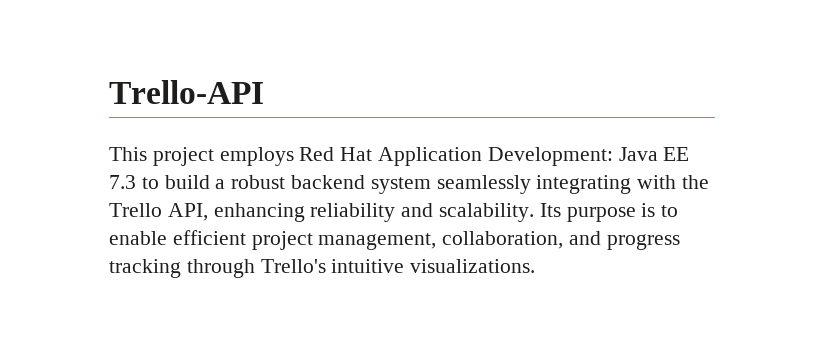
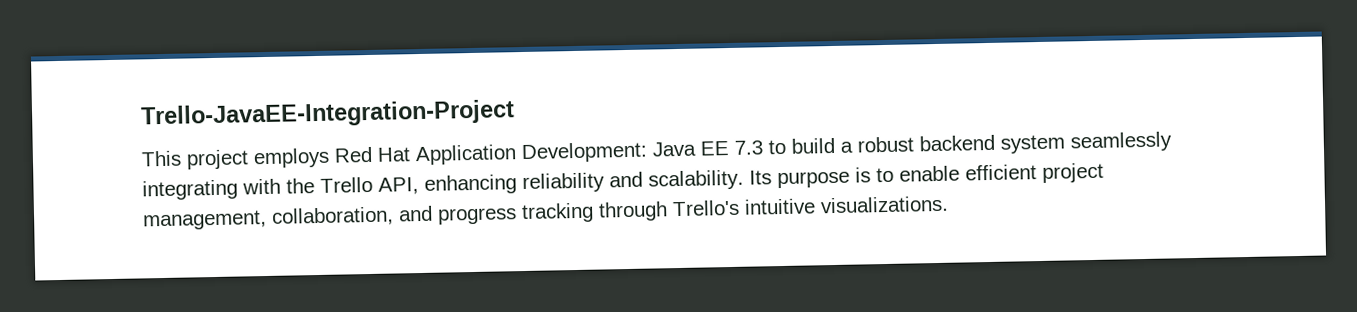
[109,80,264,104] Trello-API -> [140,99,515,130] Trello-JavaEE-Integration-Project

